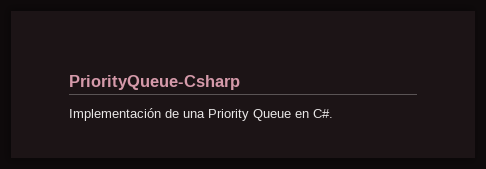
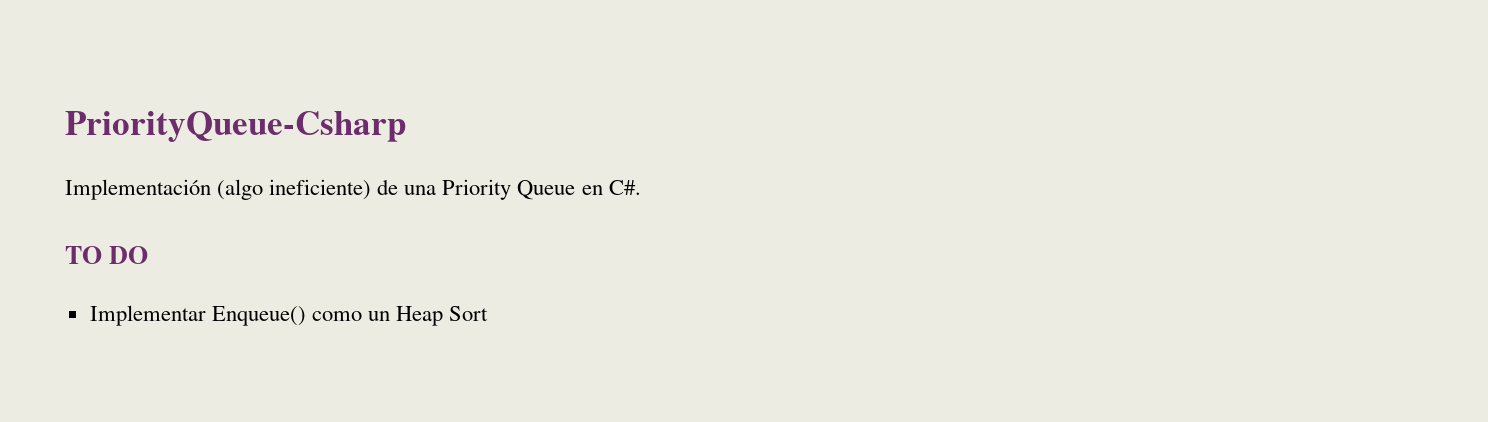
(161, 114) none -> [217,179,372,200] (algo ineficiente)
(333, 113) none -> [65,246,149,264] [89,305,489,326] // TO DO // Implementar Enqueue() como un Heap Sort

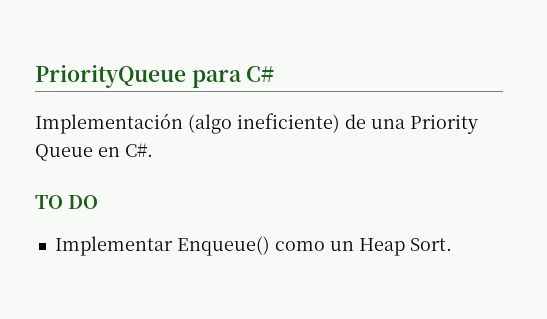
[65,111,406,142] PriorityQueue-Csharp -> [35,64,275,88] PriorityQueue para C#
[449,306,489,321] Sort -> [409,238,452,251] Sort.

